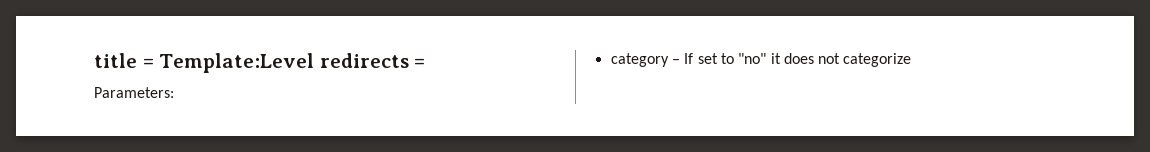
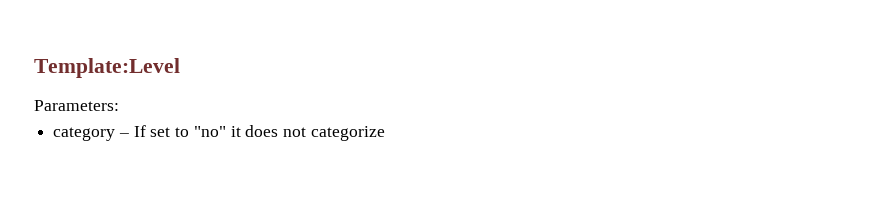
[94,53,154,68] title = -> (34, 68) none
[319,53,426,68] redirects = -> (180, 68) none

